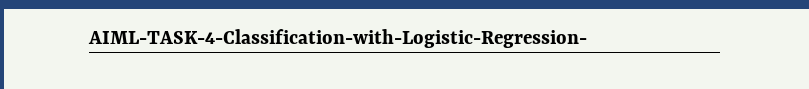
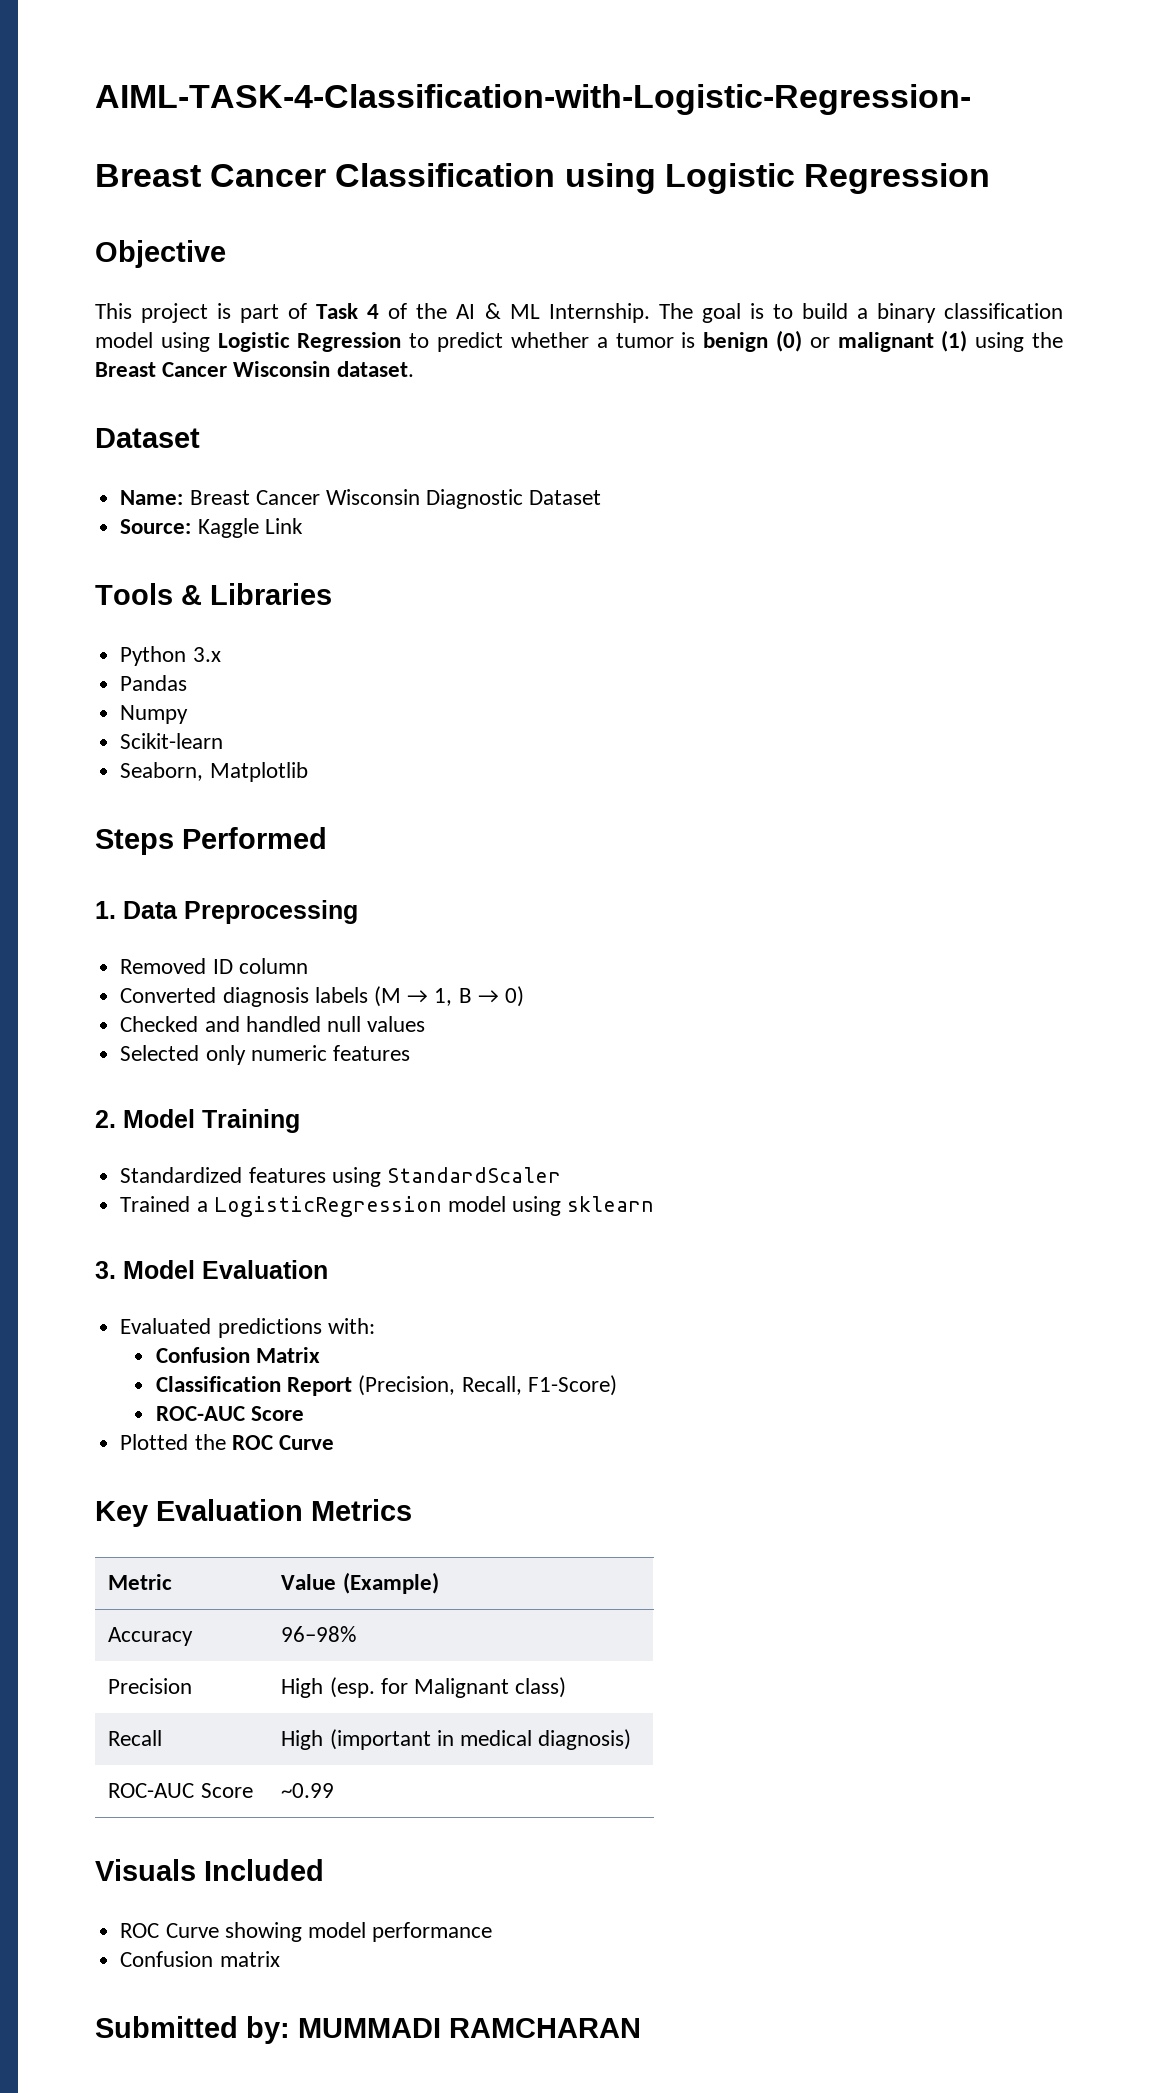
(587, 38) none -> [95,163,990,194] [95,240,226,268] [95,303,1063,323] [95,330,1063,352] [95,361,414,377] [95,428,200,448] [120,489,602,509] [120,518,303,538] [95,583,332,605] [120,646,221,666] [120,675,188,691] [120,705,189,724] [120,733,224,749] [120,762,308,782] [95,827,327,855] [95,900,358,924] [120,958,308,974] [120,986,524,1007] [120,1016,426,1032] [120,1045,410,1065] [95,1109,300,1133] [120,1167,561,1187] [120,1196,655,1217] [95,1260,328,1279] [120,1318,375,1338] [156,1347,321,1363] [156,1375,617,1396] [156,1406,305,1421] [120,1434,334,1450] [95,1499,412,1527] [108,1574,173,1590] [281,1572,439,1594] [108,1627,194,1646] [281,1626,357,1642] [108,1678,193,1694] [281,1677,567,1698] [108,1730,163,1746] [281,1729,632,1750] [108,1783,253,1798] [281,1783,335,1798] [95,1859,324,1881] [120,1922,493,1942] [120,1951,280,1967] [95,2016,641,2044] // Breast Cancer Classification using Logistic Regression // Objective // This project is part of Task 4 of the AI & ML Internship. The goal is to build a binary classification model using Logistic Regression to predict whether a tumor is benign (0) or malignant (1) using the Breast Cancer Wisconsin dataset. // Dataset // Name: Breast Cancer Wisconsin Diagnostic Dataset // Source: Kaggle Link // Tools & Libraries // Python 3.x // Pandas // Numpy // Scikit-learn // Seaborn, Matplotlib // Steps Performed // 1. Data Preprocessing // Removed ID column // Converted diagnosis labels (M → 1, B → 0) // Checked and handled null values // Selected only numeric features // 2. Model Training // Standardized features using StandardScaler // Trained a LogisticRegression model using sklearn // 3. Model Evaluation // Evaluated predictions with: // Confusion Matrix // Classification Report (Precision, Recall, F1-Score) // ROC-AUC Score // Plotted the ROC Curve // Key Evaluation Metrics // Metric | Value (Example) // Accuracy | 96–98% // Precision | High (esp. for Malignant class) // Recall | High (important in medical diagnosis) // ROC-AUC Score | ~0.99 // Visuals Included // ROC Curve showing model performance // Confusion matrix // Submitted by: MUMMADI RAMCHARAN

